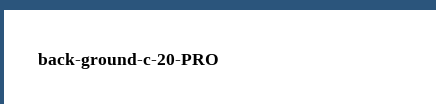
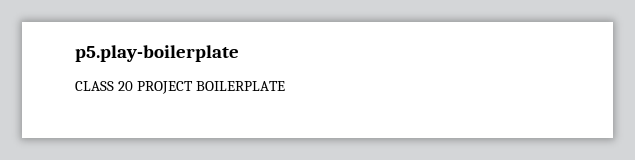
[38,53,219,69] back-ground-c-20-PRO -> [75,45,239,62] [75,81,285,94] p5.play-boilerplate // CLASS 20 PROJECT BOILERPLATE

